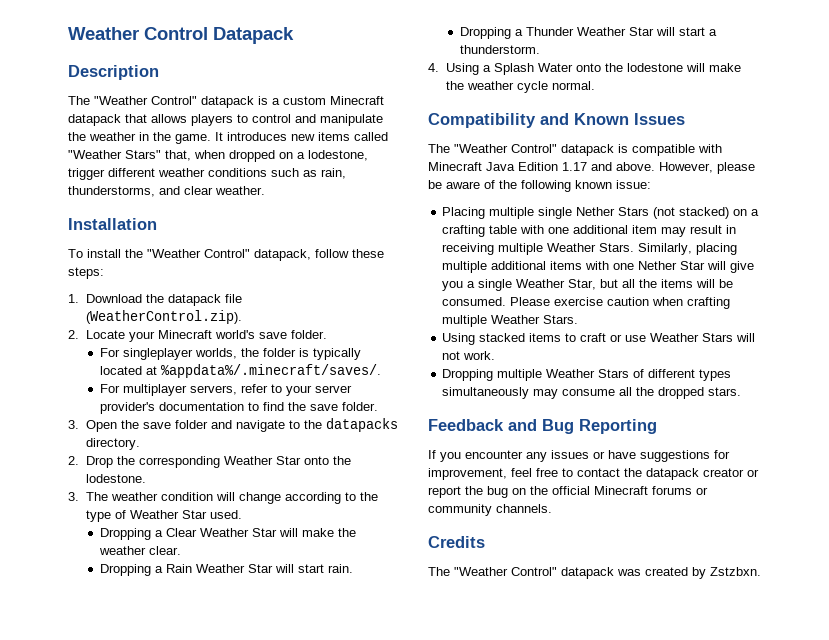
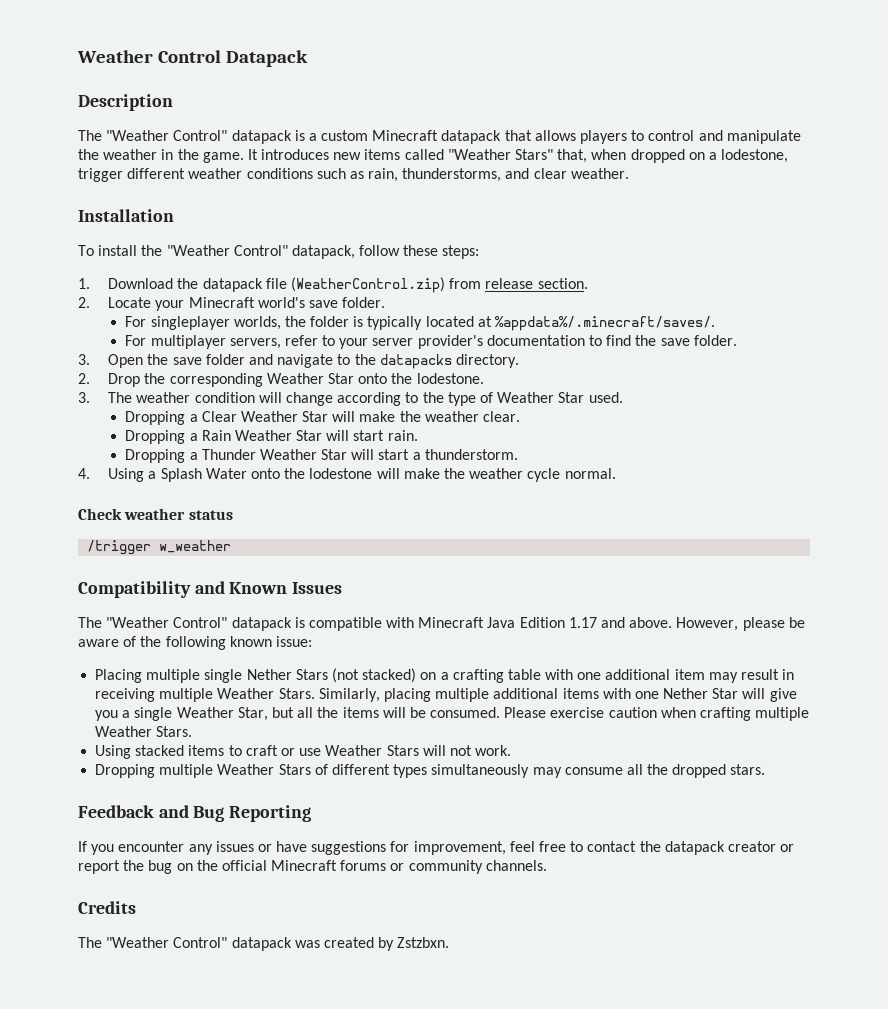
[85,310,242,324] (WeatherControl.zip). -> [291,277,588,293] (WeatherControl.zip) from release section.
(595, 85) none -> [78,508,233,520] [87,540,232,555] // Check weather status // /trigger w_weather

